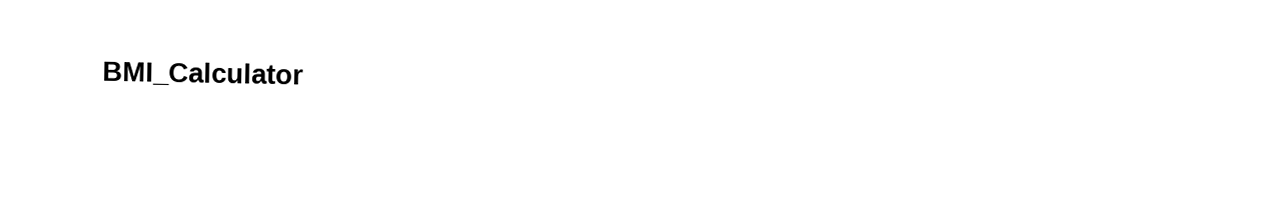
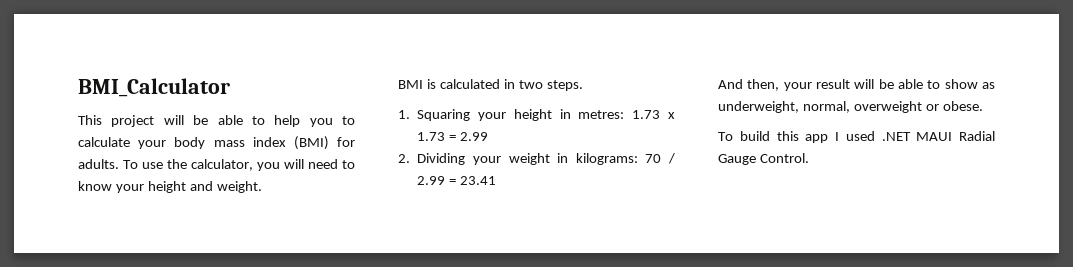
(304, 74) none -> [78,115,355,127] [78,136,355,150] [78,159,355,171] [78,181,262,193] [398,79,583,91] [398,109,675,121] [417,132,489,141] [398,153,675,165] [417,176,497,185] [718,79,995,91] [718,101,983,113] [718,131,995,143] [718,153,809,165] // This project will be able to help you to calculate your body mass index (BMI) for adults. To use the calculator, you will need to know your height and weight. // BMI is calculated in two steps. // 1. Squaring your height in metres: 1.73 x 1.73 = 2.99 // 2. Dividing your weight in kilograms: 70 / 2.99 = 23.41 // And then, your result will be able to show as underweight, normal, overweight or obese. // To build this app I used .NET MAUI Radial Gauge Control.

